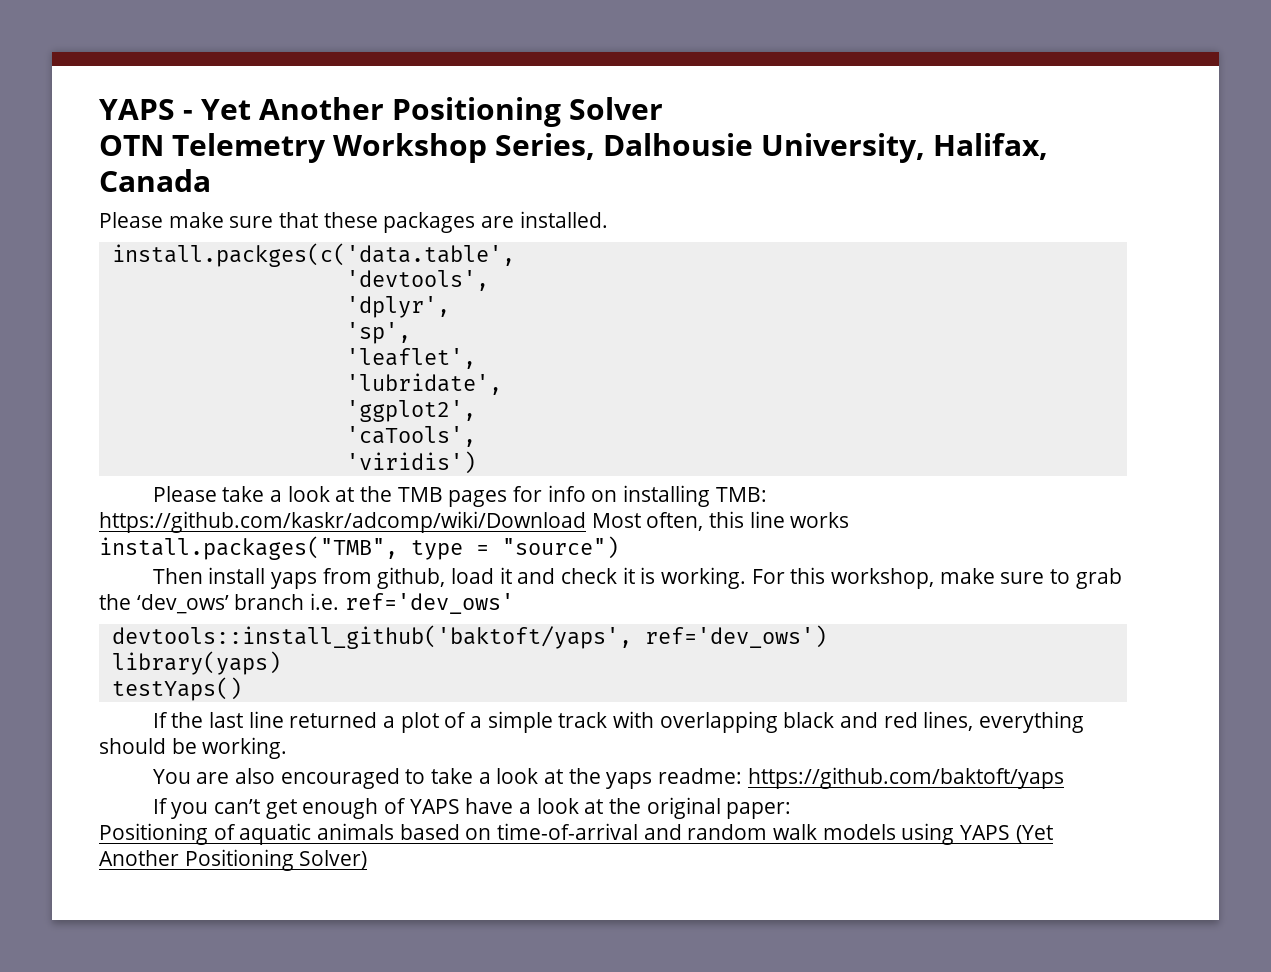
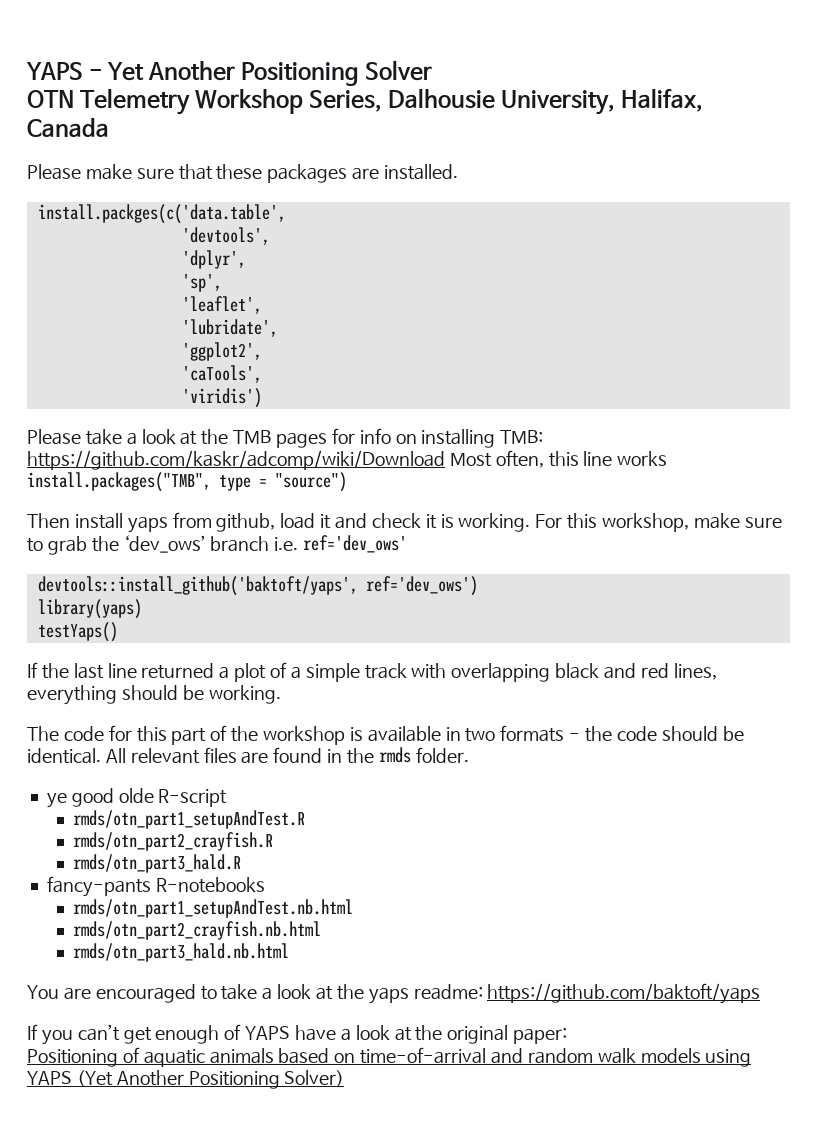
(288, 748) none -> [27,725,744,745] [27,747,469,764] [46,788,228,808] [73,810,306,829] [73,832,274,851] [73,854,242,873] [46,876,265,897] [73,899,354,918] [73,921,322,940] [73,943,290,962] // The code for this part of the workshop is available in two formats - the code should be identical. All relevant files are found in the rmds folder. // ye good olde R-script // rmds/otn_part1_setupAndTest.R // rmds/otn_part2_crayfish.R // rmds/otn_part3_hald.R // fancy-pants R-notebooks // rmds/otn_part1_setupAndTest.nb.html // rmds/otn_part2_crayfish.nb.html // rmds/otn_part3_hald.nb.html
[235,768,276,784] also -> (91, 993) none

